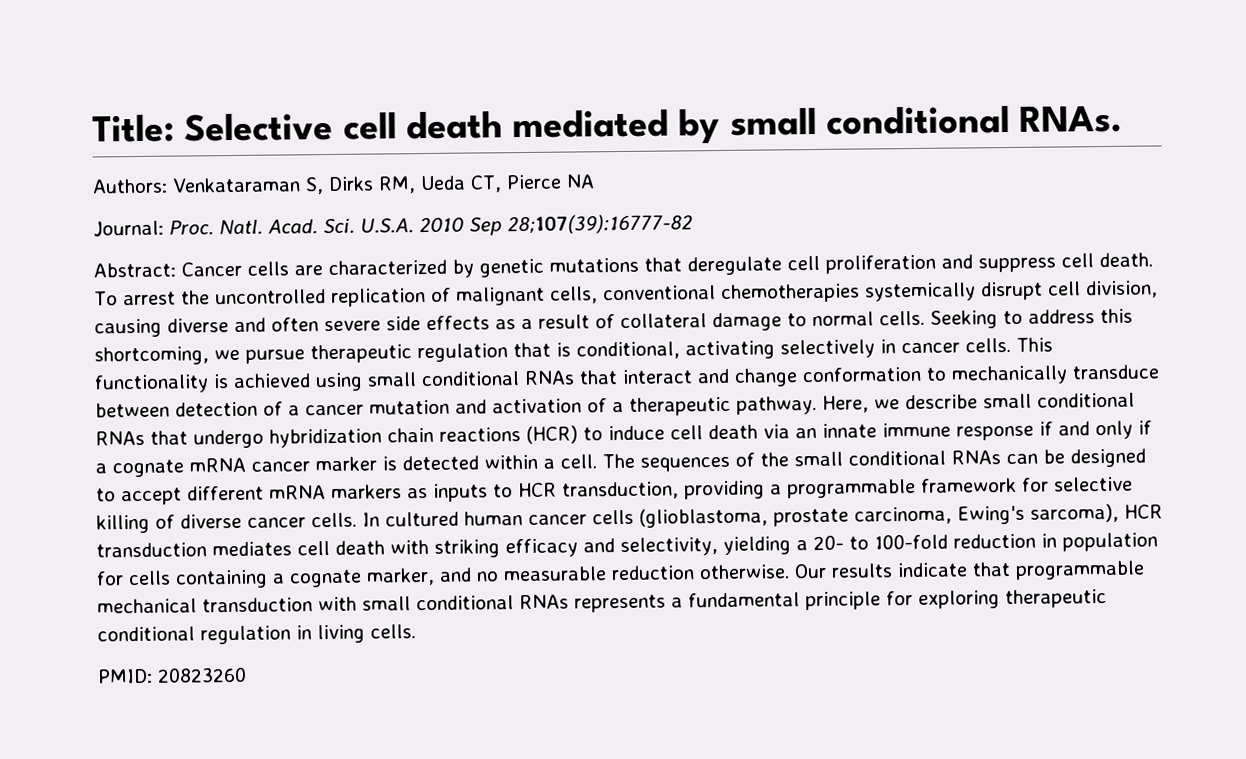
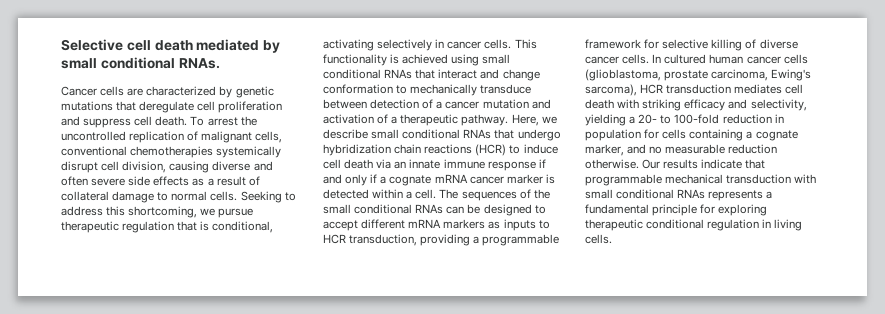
[92,113,175,143] Title: -> (61, 45) none
[92,174,595,195] [93,213,693,237] [93,262,176,278] Authors: Venkataraman S, Dirks RM, Ueda CT, Pierce NA // Journal: Proc. Natl. Acad. Sci. U.S.A. 2010 Sep 28;107(39):16777-82 // Abstract: -> (220, 63) none
[97,666,247,684] // PMID: 20823260 -> (612, 239) none

